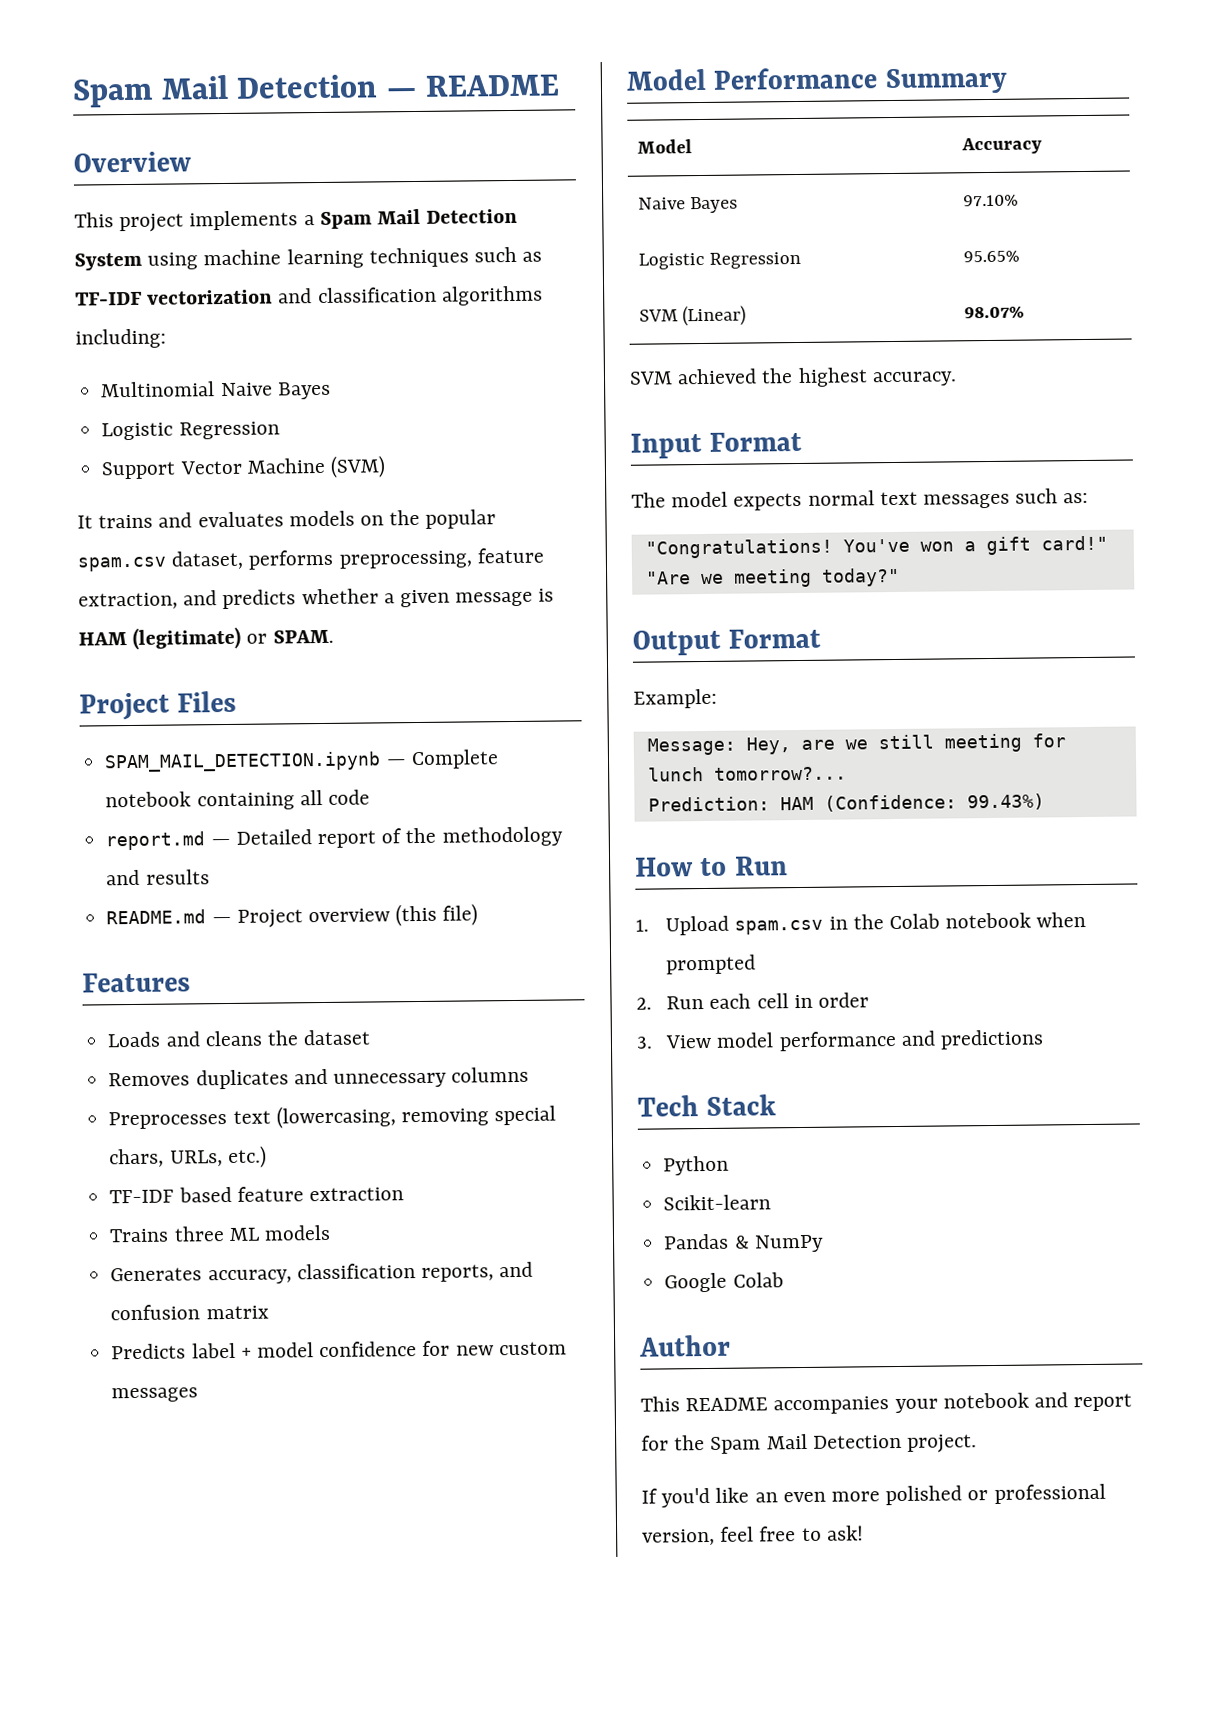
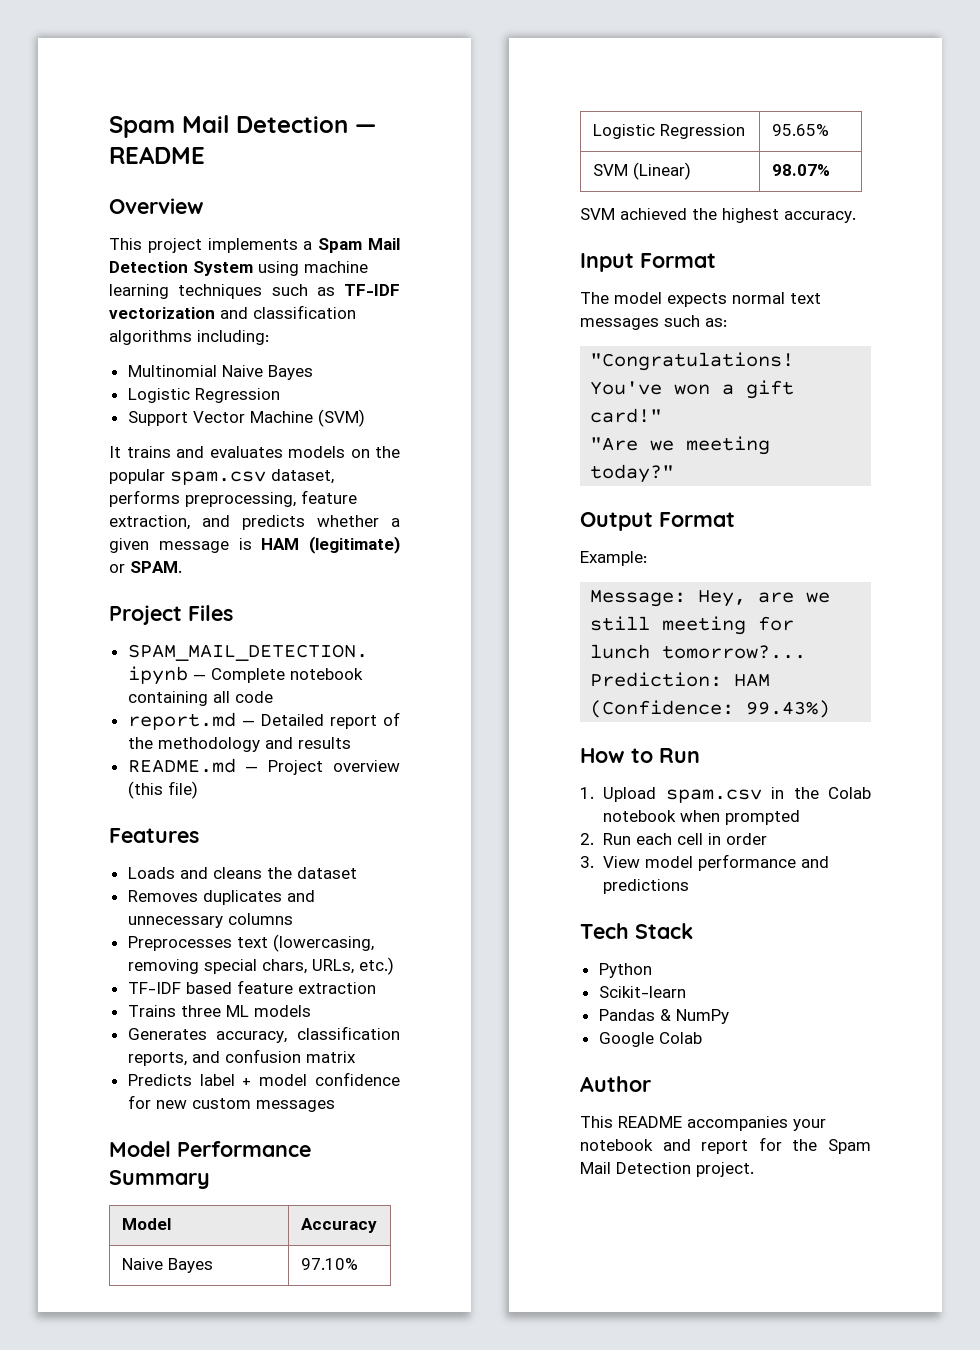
[641,1483,1106,1508] [642,1525,864,1546] // If you'd like an even more polished or professional version, feel free to ask! -> (754, 1169) none

